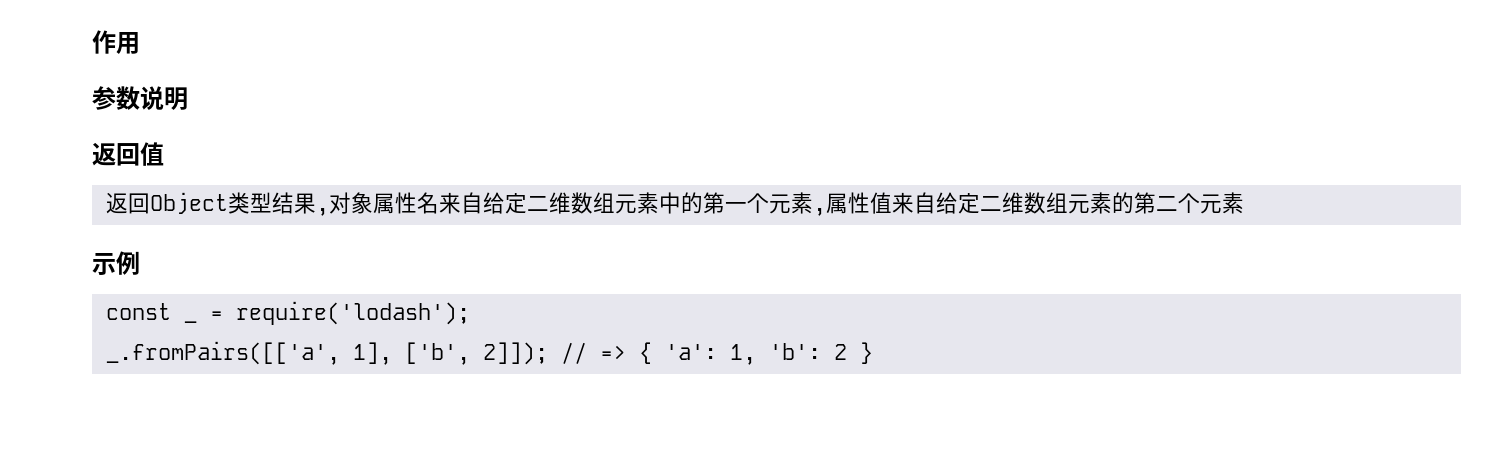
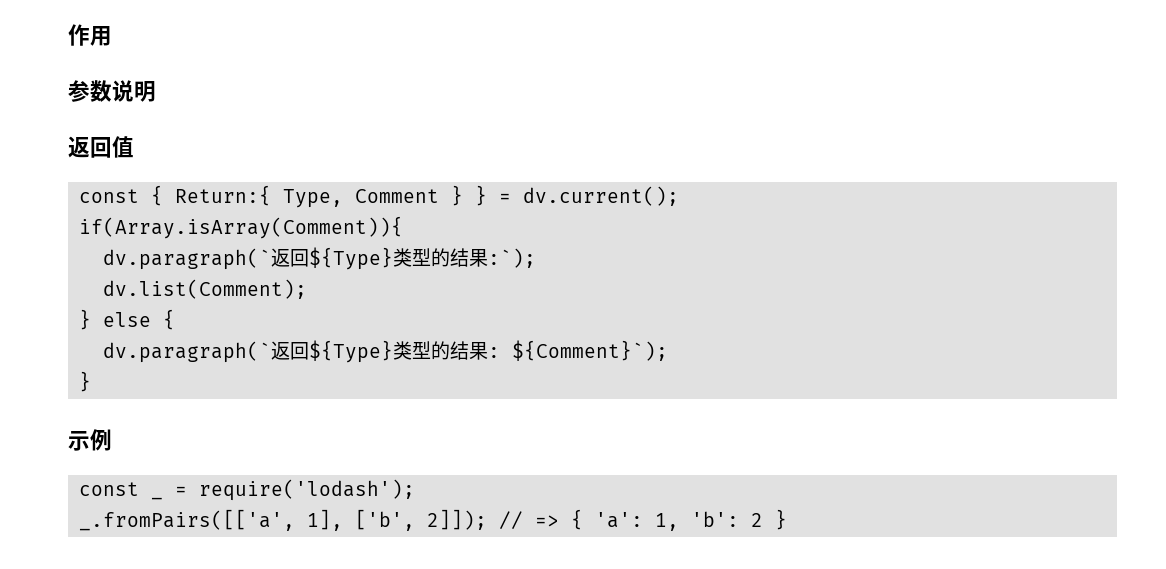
[105,192,1244,216] 返回Object类型结果,对象属性名来自给定二维数组元素中的第一个元素,属性值来自给定二维数组元素的第二个元素 -> [78,185,679,208] [78,216,403,239] [102,247,536,270] [102,279,307,299] [78,309,175,330] [102,340,668,363] [78,371,91,392] const { Return:{ Type, Comment } } = dv.current(); // if(Array.isArray(Comment)){ // dv.paragraph(`返回${Type}类型的结果:`); // dv.list(Comment); // } else { // dv.paragraph(`返回${Type}类型的结果: ${Comment}`); // }

